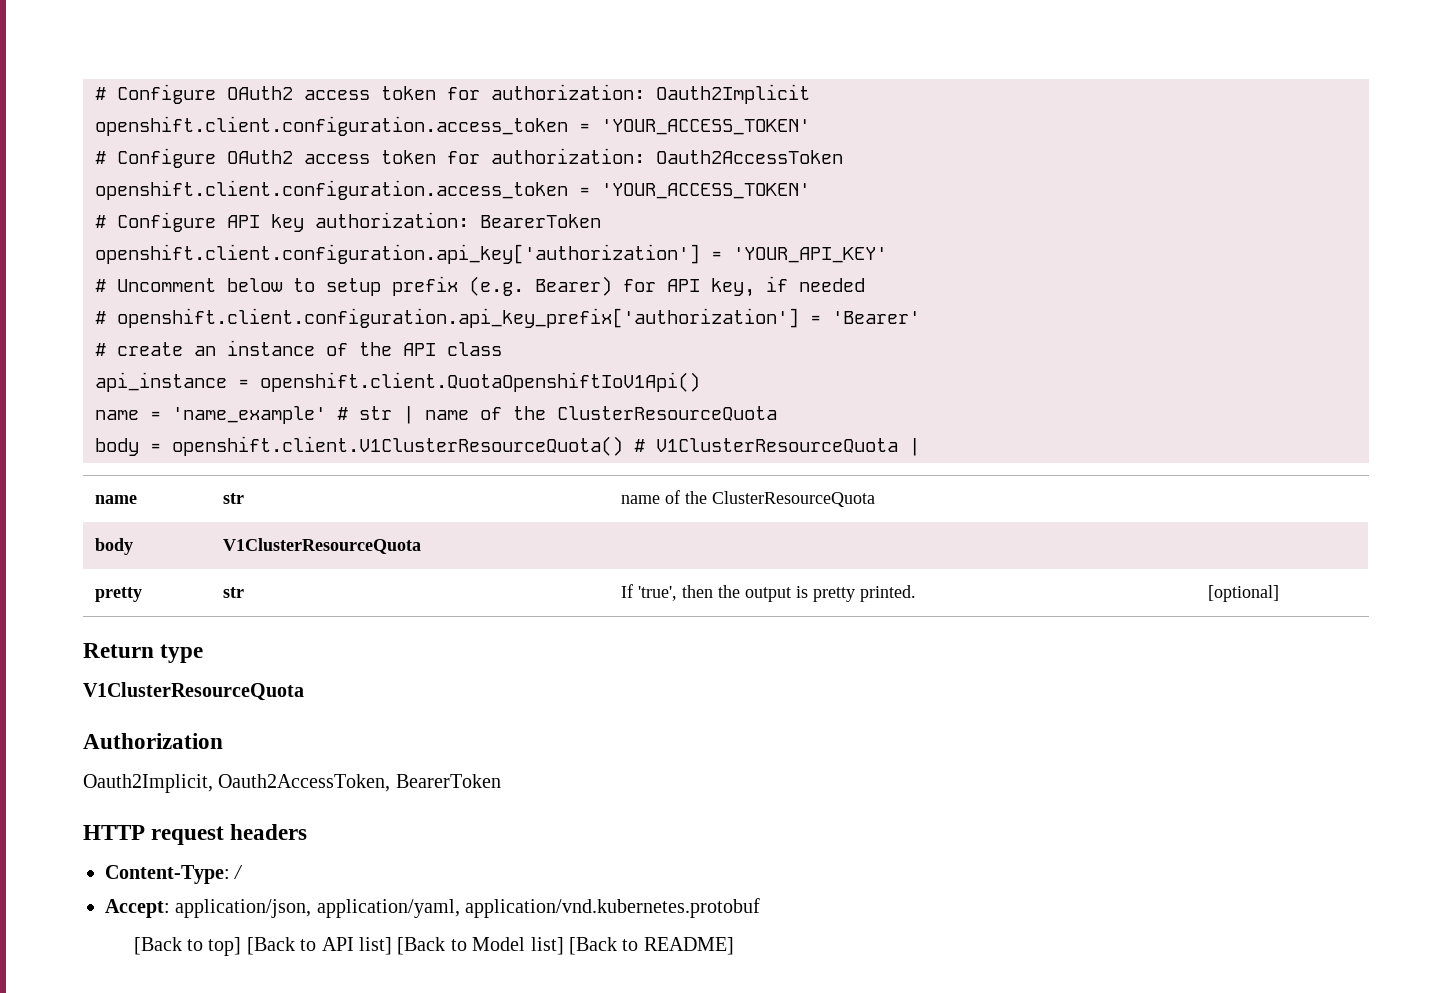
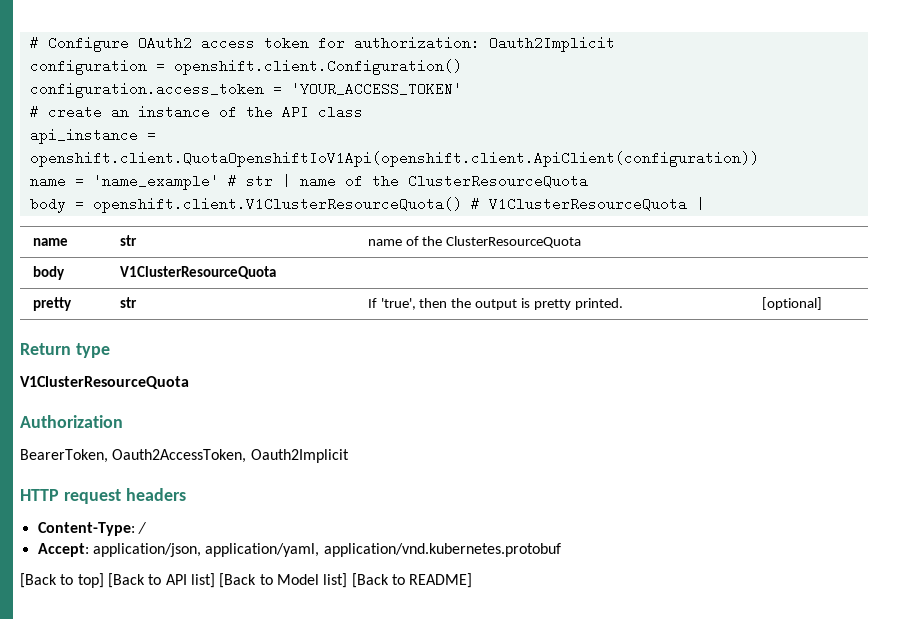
[95,116,810,136] [95,148,843,168] [95,180,810,200] [95,212,601,232] [95,244,887,264] [95,276,865,297] [95,308,920,328] openshift.client.configuration.access_token = 'YOUR_ACCESS_TOKEN' // # Configure OAuth2 access token for authorization: Oauth2AccessToken // openshift.client.configuration.access_token = 'YOUR_ACCESS_TOKEN' // # Configure API key authorization: BearerToken // openshift.client.configuration.api_key['authorization'] = 'YOUR_API_KEY' // # Uncomment below to setup prefix (e.g. Bearer) for API key, if needed // # openshift.client.configuration.api_key_prefix['authorization'] = 'Bearer' -> [29,59,462,75] [29,82,462,98] configuration = openshift.client.Configuration() // configuration.access_token = 'YOUR_ACCESS_TOKEN'
[260,372,700,392] openshift.client.QuotaOpenshiftIoV1Api() -> [29,151,759,167] openshift.client.QuotaOpenshiftIoV1Api(openshift.client.ApiClient(configuration))
[83,774,501,793] Oauth2Implicit, Oauth2AccessToken, BearerToken -> [20,449,349,463] BearerToken, Oauth2AccessToken, Oauth2Implicit

